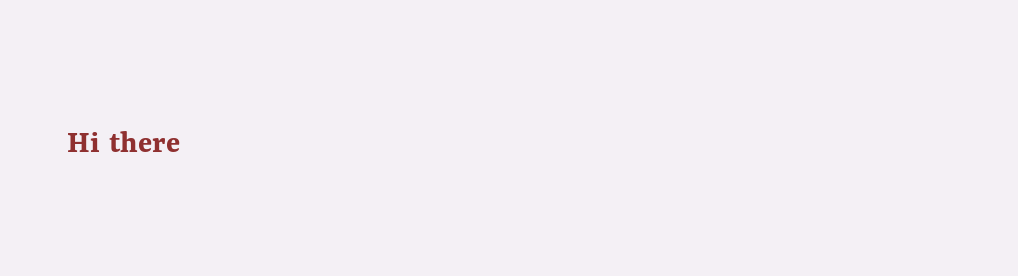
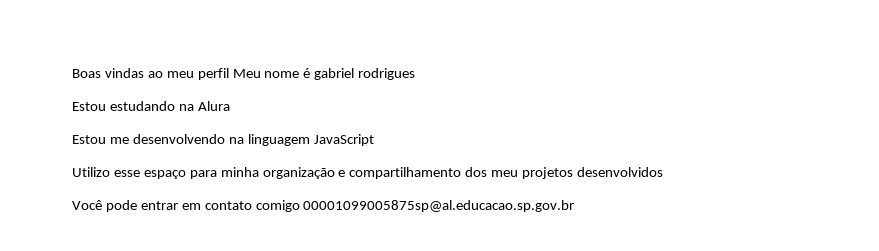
[67,131,180,152] Hi there -> [72,68,416,80] [72,101,230,111] [72,134,374,146] [72,167,664,179] [72,200,575,212] Boas vindas ao meu perfil Meu nome é gabriel rodrigues // Estou estudando na Alura // Estou me desenvolvendo na linguagem JavaScript // Utilizo esse espaço para minha organização e compartilhamento dos meu projetos desenvolvidos // Você pode entrar em contato comigo 00001099005875sp@al.educacao.sp.gov.br

